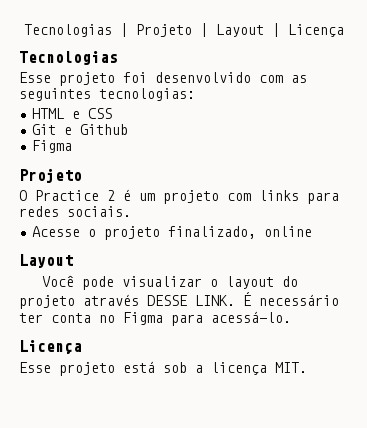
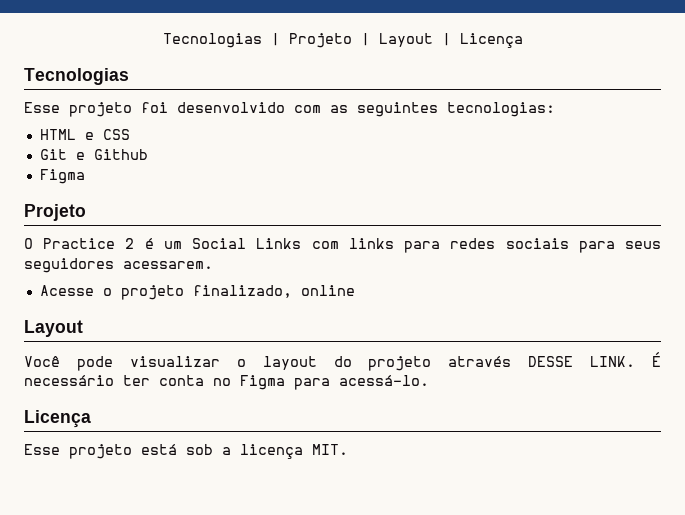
[163,190,219,204] projeto -> [192,238,302,249] Social Links
[67,206,131,217] sociais. -> [505,238,661,253] [24,258,213,273] sociais para seus seguidores acessarem.

